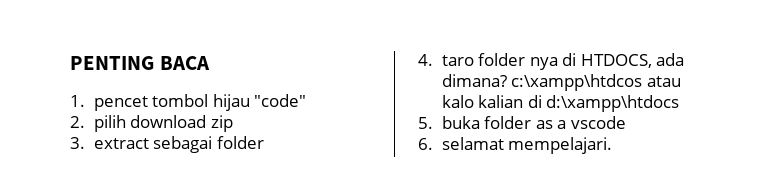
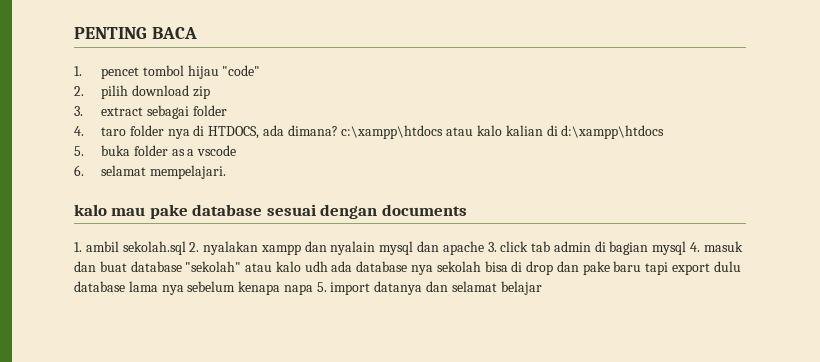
[511,74,643,91] c:\xampp\htdcos -> [341,125,444,139] c:\xampp\htdocs
(613, 145) none -> [74,204,467,219] [74,241,743,255] [74,261,741,275] [74,281,542,295] // kalo mau pake database sesuai dengan documents // 1. ambil sekolah.sql 2. nyalakan xampp dan nyalain mysql dan apache 3. click tab admin di bagian mysql 4. masuk dan buat database "sekolah" atau kalo udh ada database nya sekolah bisa di drop dan pake baru tapi export dulu database lama nya sebelum kenapa napa 5. import datanya dan selamat belajar

